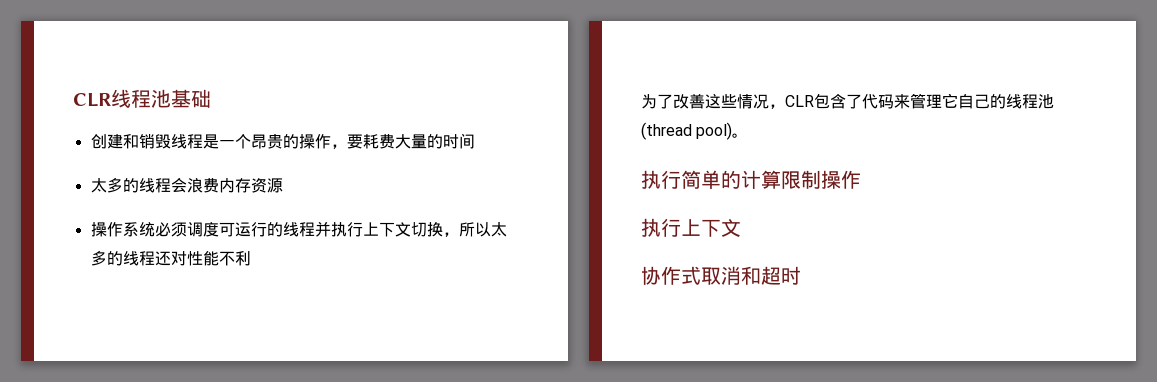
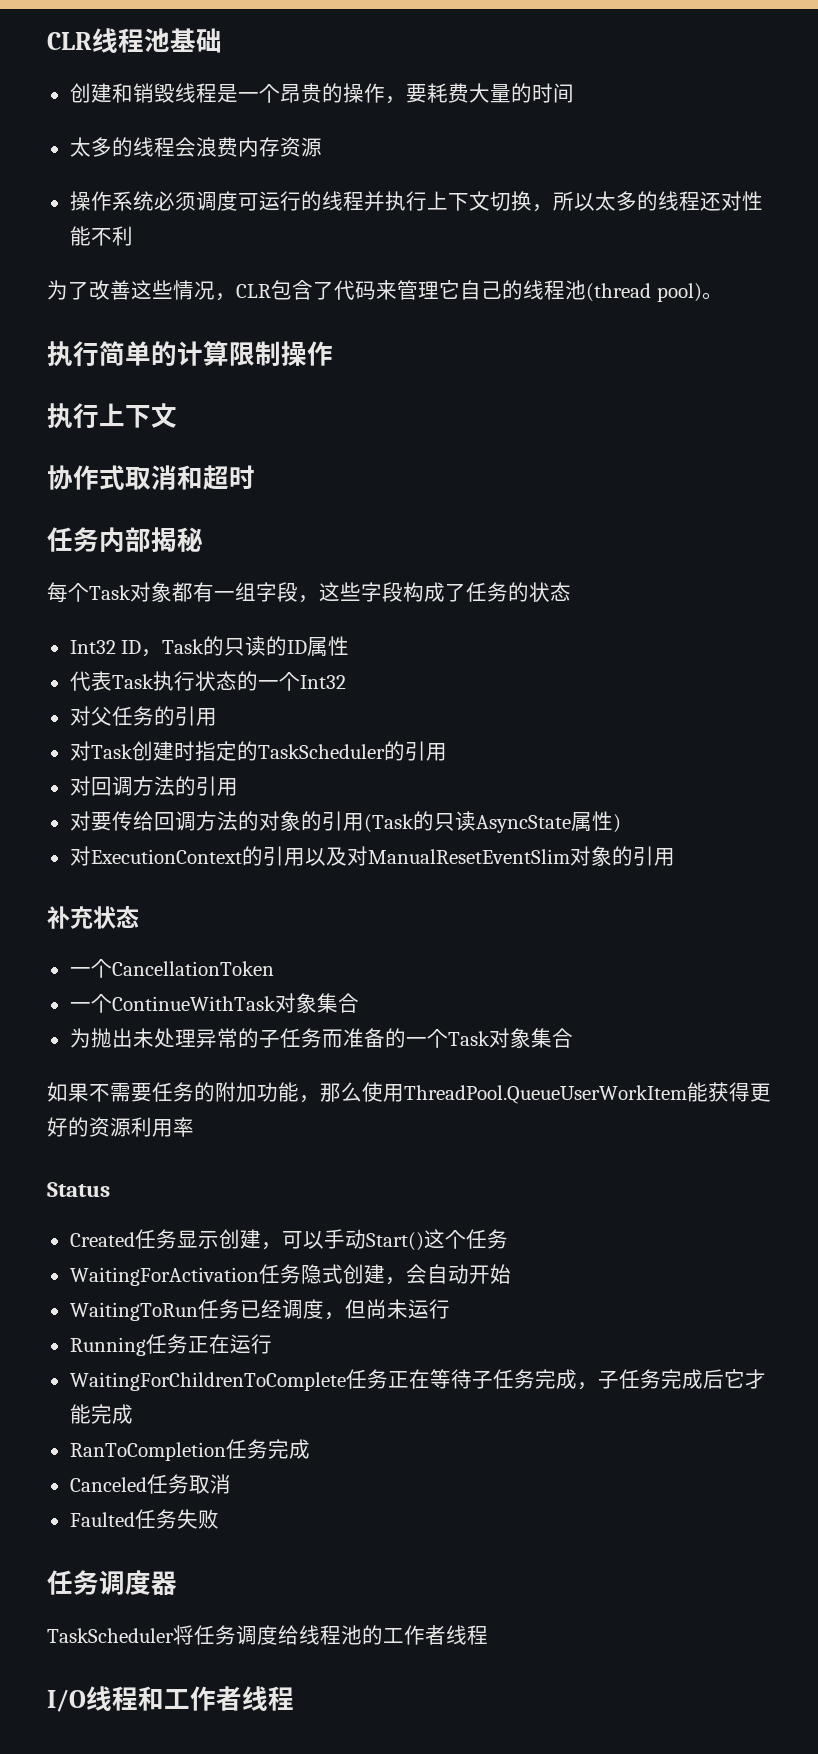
(801, 275) none -> [47,527,203,553] [47,582,571,603] [69,636,350,657] [69,671,346,691] [69,706,217,726] [69,741,447,761] [69,776,238,796] [69,811,621,833] [69,846,675,866] [47,906,139,929] [69,959,274,978] [69,993,359,1013] [69,1028,573,1048] [47,1082,771,1104] [47,1117,194,1137] [47,1182,110,1197] [69,1229,508,1251] [69,1264,511,1286] [69,1299,450,1321] [69,1334,272,1356] [69,1369,766,1391] [69,1404,133,1424] [69,1439,310,1461] [69,1474,231,1494] [69,1509,219,1529] [47,1570,177,1595] [47,1625,488,1645] [47,1686,294,1712] // 任务内部揭秘 // 每个Task对象都有一组字段，这些字段构成了任务的状态 // Int32 ID，Task的只读的ID属性 // 代表Task执行状态的一个Int32 // 对父任务的引用 // 对Task创建时指定的TaskScheduler的引用 // 对回调方法的引用 // 对要传给回调方法的对象的引用(Task的只读AsyncState属性) // 对ExecutionContext的引用以及对ManualResetEventSlim对象的引用 // 补充状态 // 一个CancellationToken // 一个ContinueWithTask对象集合 // 为抛出未处理异常的子任务而准备的一个Task对象集合 // 如果不需要任务的附加功能，那么使用ThreadPool.QueueUserWorkItem能获得更好的资源利用率 // Status // Created任务显示创建，可以手动Start()这个任务 // WaitingForActivation任务隐式创建，会自动开始 // WaitingToRun任务已经调度，但尚未运行 // Running任务正在运行 // WaitingForChildrenToComplete任务正在等待子任务完成，子任务完成后它才能完成 // RanToCompletion任务完成 // Canceled任务取消 // Faulted任务失败 // 任务调度器 // TaskScheduler将任务调度给线程池的工作者线程 // I/O线程和工作者线程

